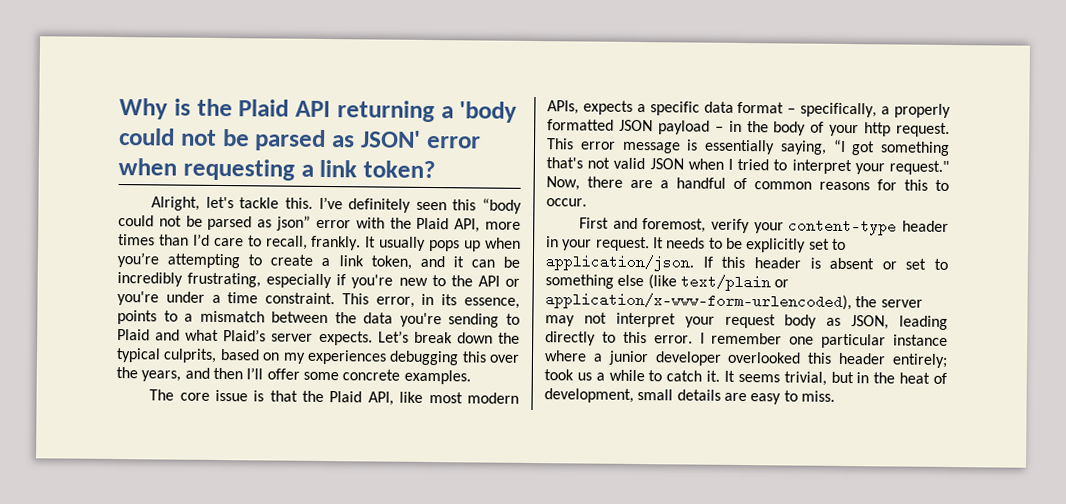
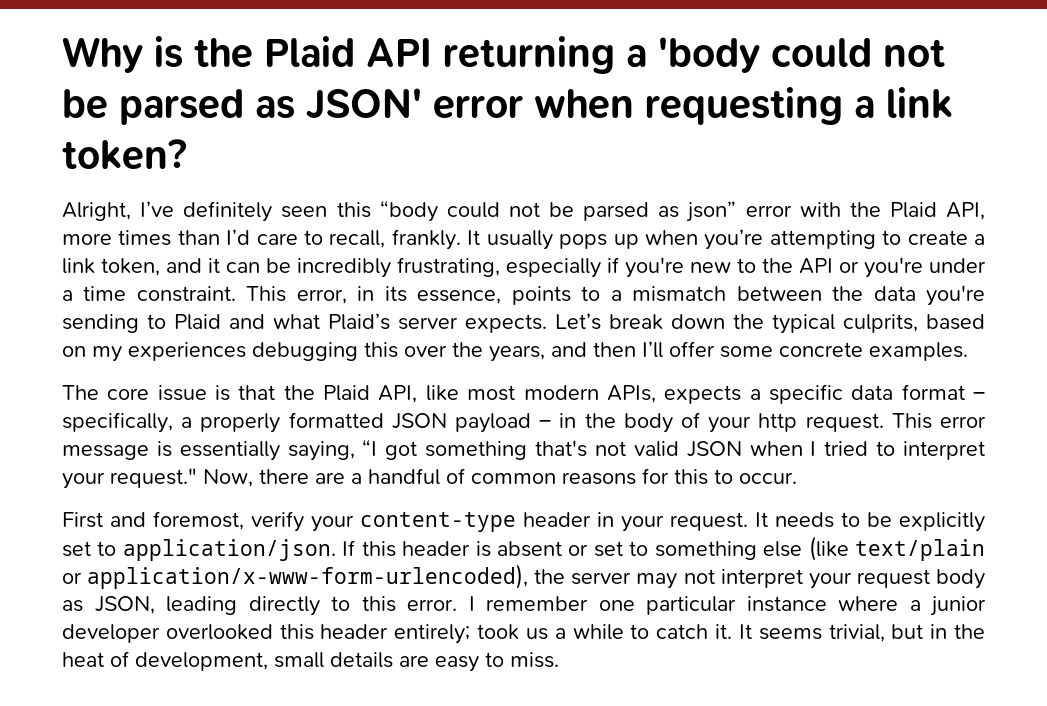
[205,196,313,209] let's tackle this. -> (131, 211) none

